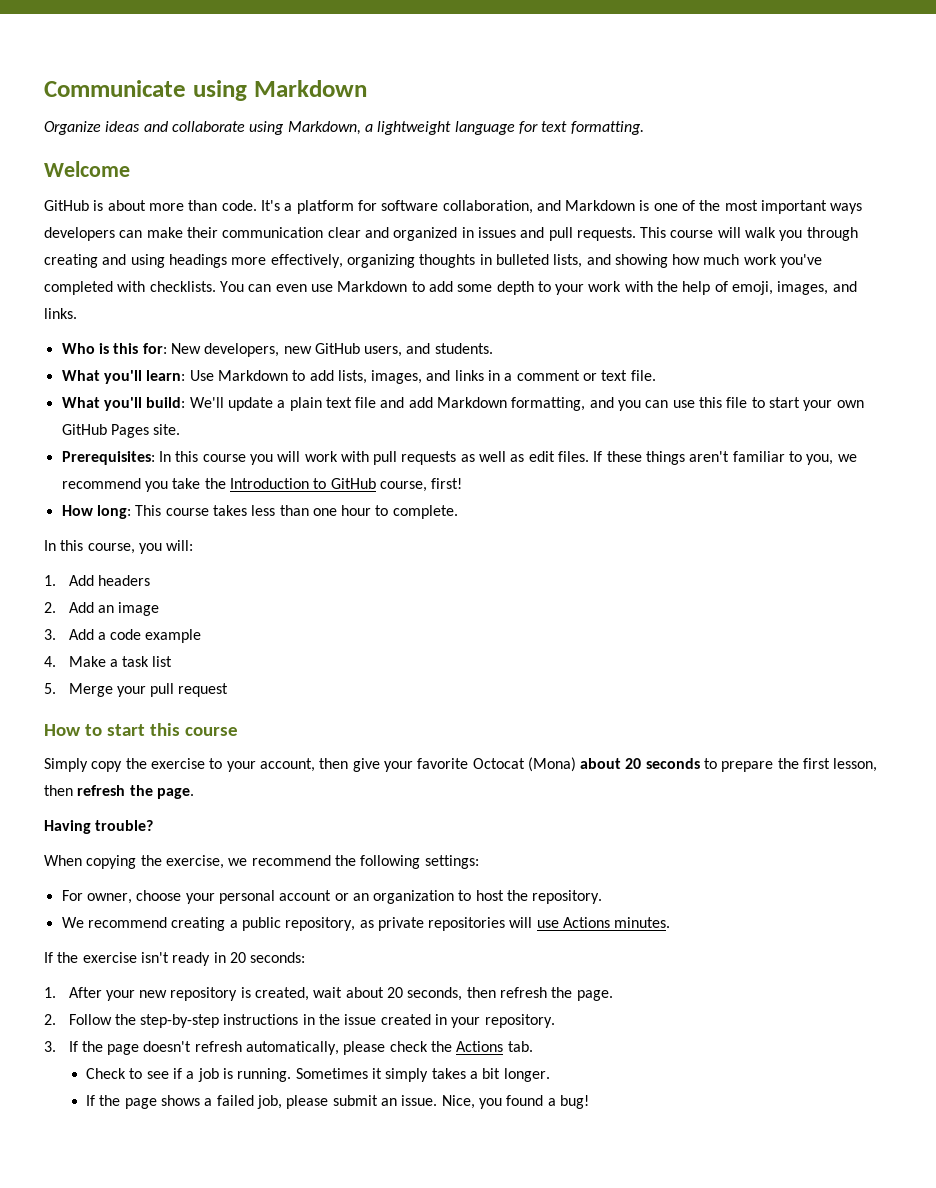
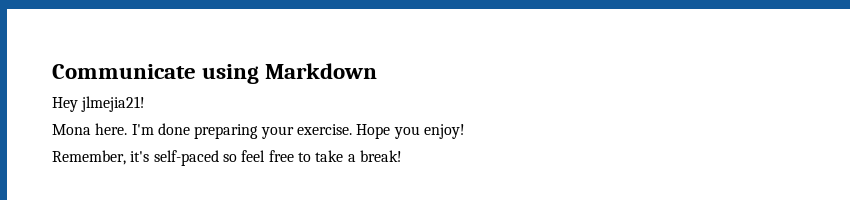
[44,121,644,135] [44,161,130,177] [44,200,863,214] [44,227,858,241] [44,254,823,268] [44,281,857,295] [44,308,77,319] [61,343,493,357] [61,370,656,384] [61,397,864,411] [61,424,181,438] [61,451,857,465] [61,478,463,492] [61,505,458,519] [44,540,194,554] [44,575,150,586] [44,602,160,616] [44,629,202,643] [44,656,173,667] [44,683,229,697] [44,723,238,736] [44,757,878,772] [44,785,194,799] [44,820,154,834] [44,855,479,869] [61,890,603,904] [61,917,671,931] [44,952,306,966] [44,987,613,1001] [44,1014,555,1028] [44,1041,533,1055] [86,1068,550,1082] [86,1095,589,1109] Organize ideas and collaborate using Markdown, a lightweight language for text formatting. // Welcome // GitHub is about more than code. It's a platform for software collaboration, and Markdown is one of the most important ways developers can make their communication clear and organized in issues and pull requests. This course will walk you through creating and using headings more effectively, organizing thoughts in bulleted lists, and showing how much work you've completed with checklists. You can even use Markdown to add some depth to your work with the help of emoji, images, and links. // Who is this for: New developers, new GitHub users, and students. // What you'll learn: Use Markdown to add lists, images, and links in a comment or text file. // What you'll build: We'll update a plain text file and add Markdown formatting, and you can use this file to start your own GitHub Pages site. // Prerequisites: In this course you will work with pull requests as well as edit files. If these things aren't familiar to you, we recommend you take the Introduction to GitHub course, first! // How long: This course takes less than one hour to complete. // In this course, you will: // 1. Add headers // 2. Add an image // 3. Add a code example // 4. Make a task list // 5. Merge your pull request // How to start this course // Simply copy the exercise to your account, then give your favorite Octocat (Mona) about 20 seconds to prepare the first lesson, then refresh the page. // Having trouble? // When copying the exercise, we recommend the following settings: // For owner, choose your personal account or an organization to host the repository. // We recommend creating a public repository, as private repositories will use Actions minutes. // If the exercise isn't ready in 20 seconds: // 1. After your new repository is created, wait about 20 seconds, then refresh the page. // 2. Follow the step-by-step instructions in the issue created in your repository. // 3. If the page doesn't refresh automatically, please check the Actions tab. // Check to see if a job is running. Sometimes it simply takes a bit longer. // If the page shows a failed job, please submit an issue. Nice, you found a bug! -> [52,96,146,112] [52,123,465,139] [52,150,402,166] Hey jlmejia21! // Mona here. I'm done preparing your exercise. Hope you enjoy! // Remember, it's self-paced so feel free to take a break!

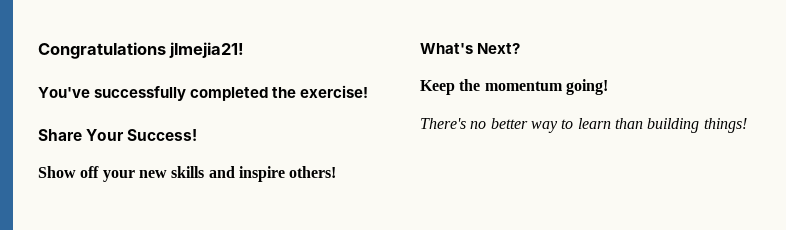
[52,63,378,84] [52,96,146,112] [52,123,465,139] [52,150,402,166] Communicate using Markdown // Hey jlmejia21! // Mona here. I'm done preparing your exercise. Hope you enjoy! // Remember, it's self-paced so feel free to take a break! -> [38,42,245,59] [38,85,369,101] [38,129,198,141] [38,166,337,182] [420,43,521,54] [420,79,608,95] [420,118,747,133] Congratulations jlmejia21! // You've successfully completed the exercise! // Share Your Success! // Show off your new skills and inspire others! // What's Next? // Keep the momentum going! // There's no better way to learn than building things!

